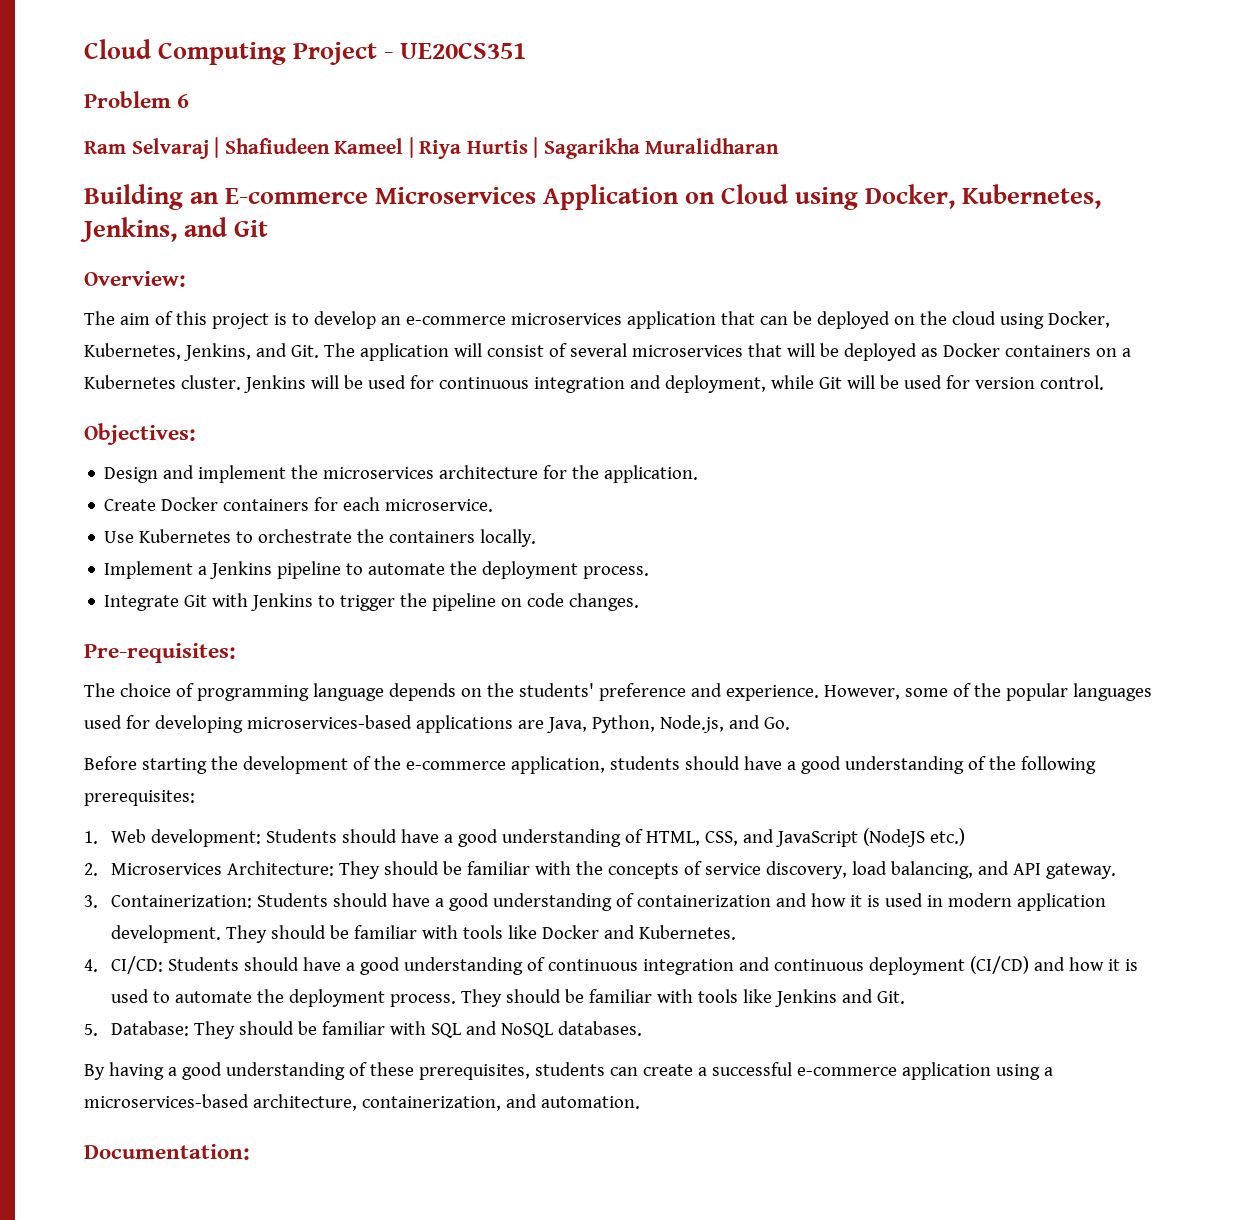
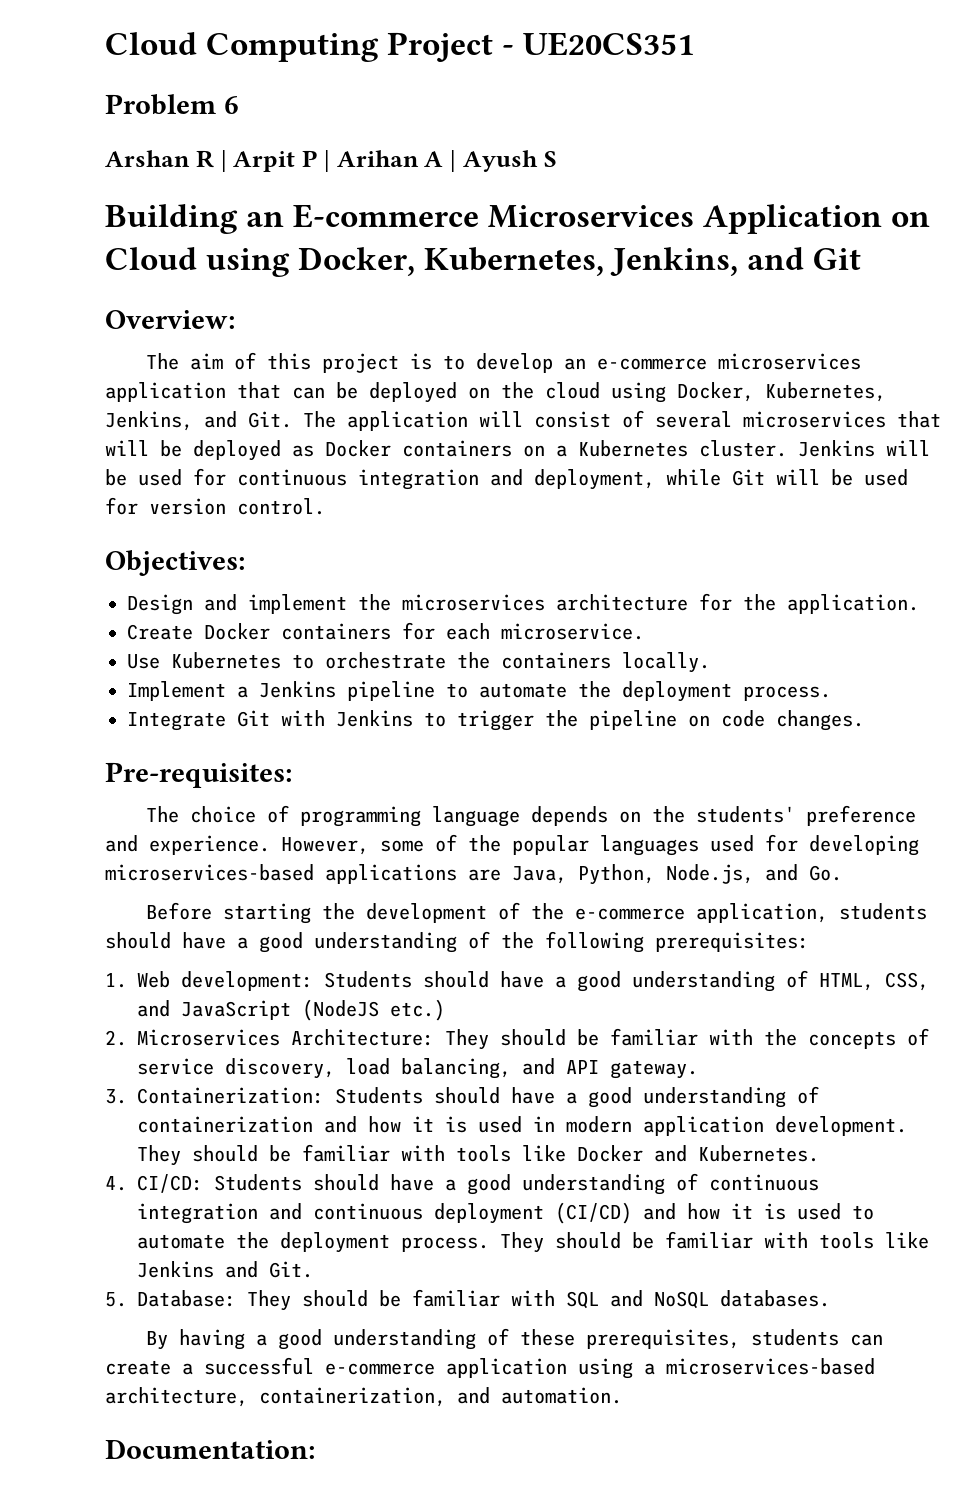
[84,137,780,159] Ram Selvaraj | Shafiudeen Kameel | Riya Hurtis | Sagarikha Muralidharan -> [105,150,557,172] Arshan R | Arpit P | Arihan A | Ayush S

